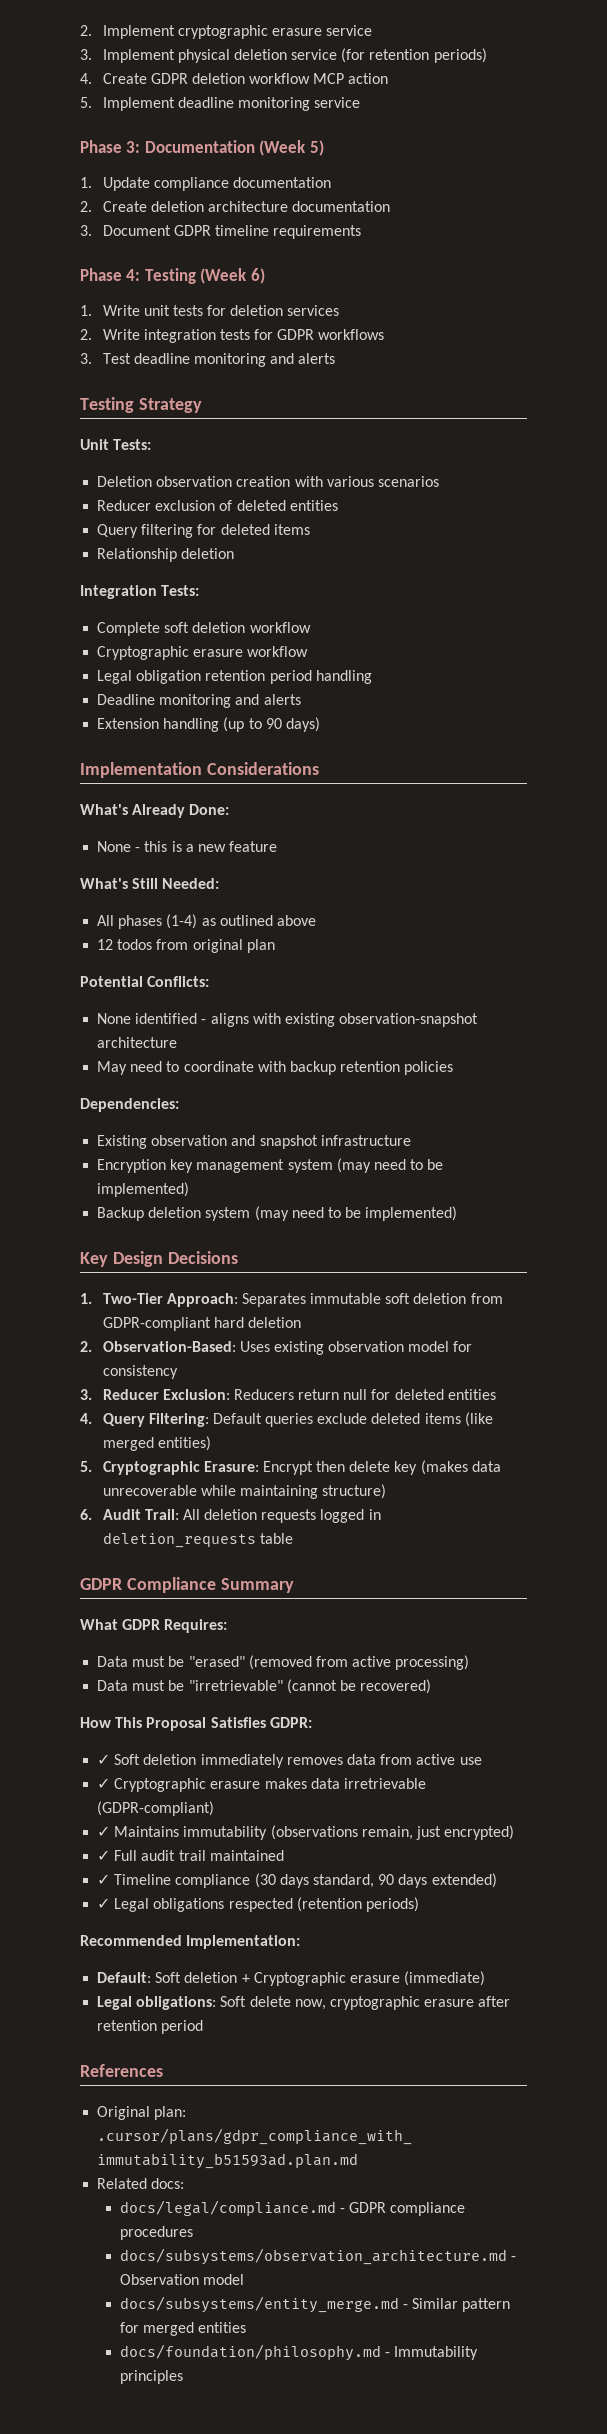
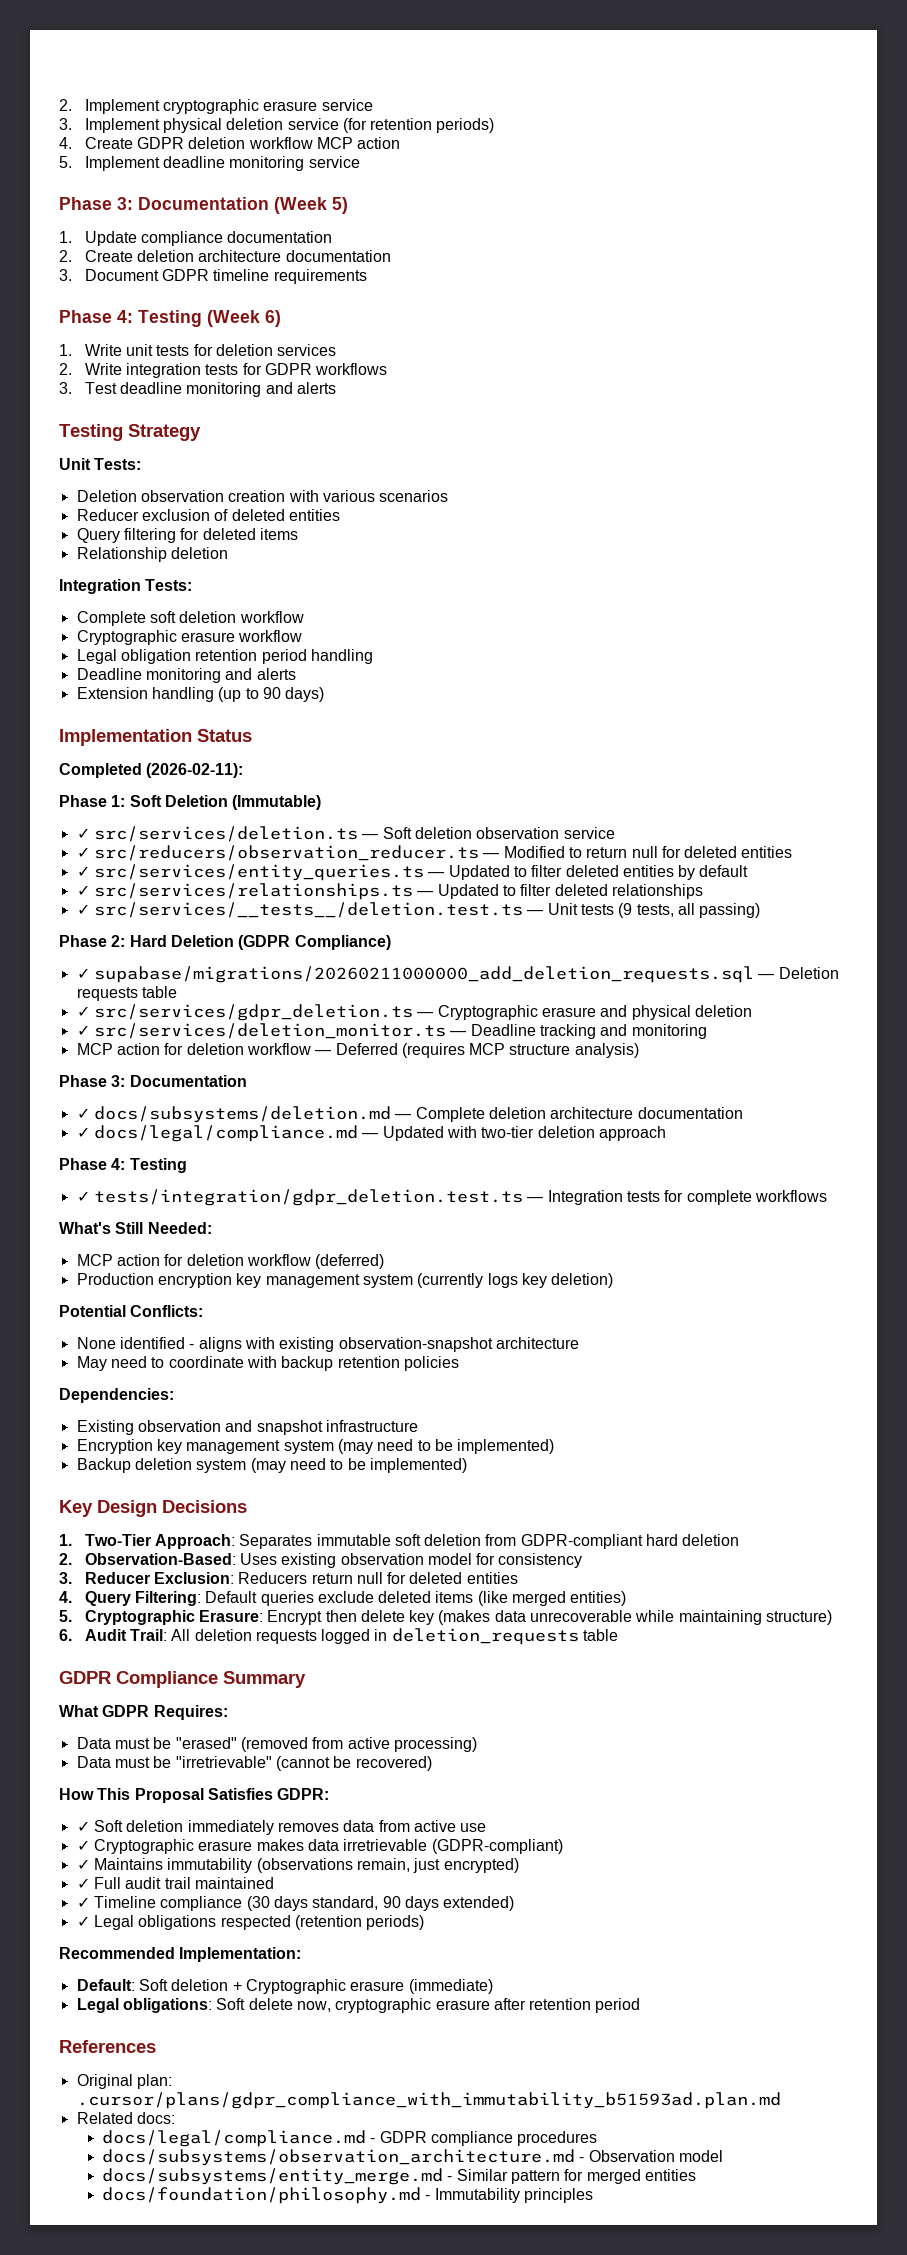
[206,762,319,775] [80,804,230,818] [97,841,278,852] [80,878,220,889] [97,914,316,929] [97,939,275,953] Considerations // What's Already Done: // None - this is a new feature // What's Still Needed: // All phases (1-4) as outlined above // 12 todos from original plan -> [197,729,252,742] [59,763,244,778] [59,795,322,810] [76,826,615,842] [76,845,793,861] [76,864,749,881] [76,883,703,900] [76,902,761,918] [59,935,391,950] [76,966,839,983] [76,986,177,1001] [76,1004,752,1021] [76,1023,707,1039] [76,1043,639,1058] [59,1075,247,1087] [76,1106,743,1123] [76,1125,666,1142] [59,1158,187,1173] [76,1189,827,1206] [59,1222,212,1234] [76,1254,385,1269] [76,1273,614,1288] Status // Completed (2026-02-11): // Phase 1: Soft Deletion (Immutable) // ✓ src/services/deletion.ts — Soft deletion observation service // ✓ src/reducers/observation_reducer.ts — Modified to return null for deleted entities // ✓ src/services/entity_queries.ts — Updated to filter deleted entities by default // ✓ src/services/relationships.ts — Updated to filter deleted relationships // ✓ src/services/__tests__/deletion.test.ts — Unit tests (9 tests, all passing) // Phase 2: Hard Deletion (GDPR Compliance) // ✓ supabase/migrations/20260211000000_add_deletion_requests.sql — Deletion requests table // ✓ src/services/gdpr_deletion.ts — Cryptographic erasure and physical deletion // ✓ src/services/deletion_monitor.ts — Deadline tracking and monitoring // MCP action for deletion workflow — Deferred (requires MCP structure analysis) // Phase 3: Documentation // ✓ docs/subsystems/deletion.md — Complete deletion architecture documentation // ✓ docs/legal/compliance.md — Updated with two-tier deletion approach // Phase 4: Testing // ✓ tests/integration/gdpr_deletion.test.ts — Integration tests for complete workflows // What's Still Needed: // MCP action for deletion workflow (deferred) // Production encryption key management system (currently logs key deletion)

